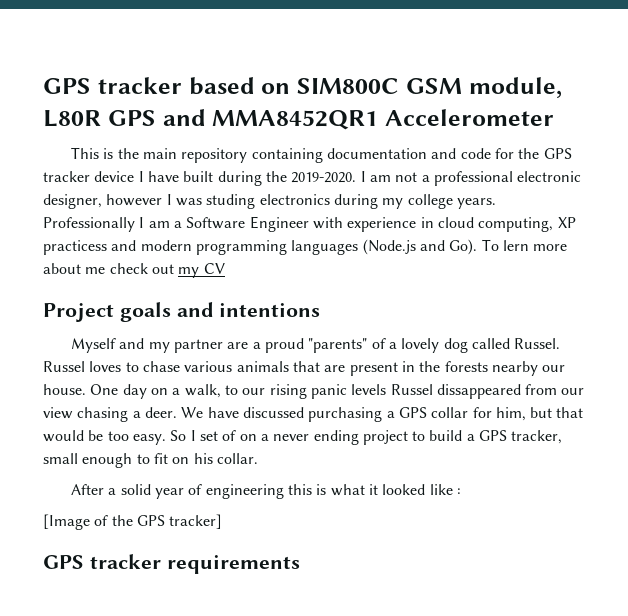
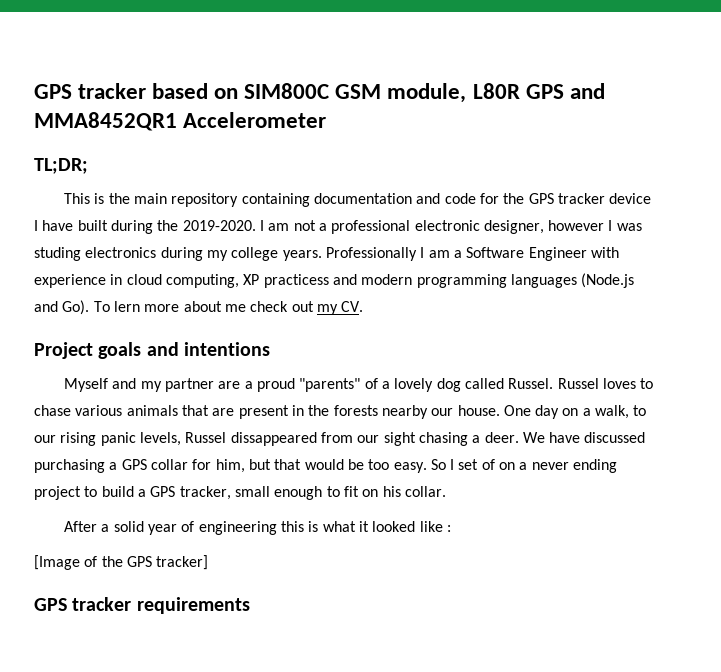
(554, 117) none -> [34,158,88,174] // TL;DR;
[203,263,225,274] CV -> [341,301,364,312] CV.
[351,384,387,395] levels -> [139,432,181,446] levels,
[43,407,73,419] view -> [383,432,416,446] sight

